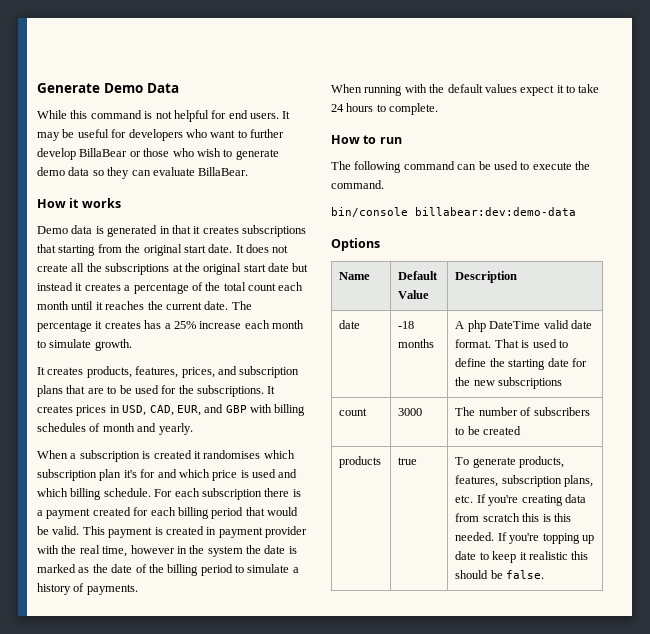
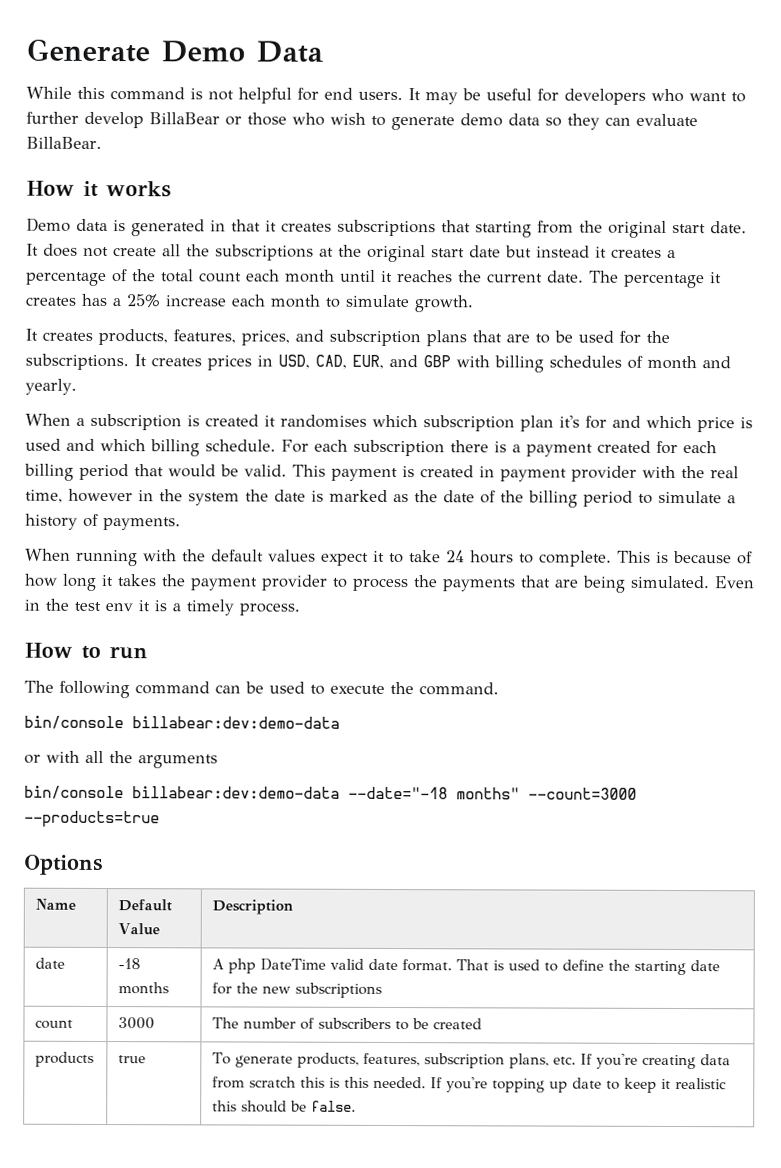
(439, 109) none -> [617,550,753,565] [24,573,755,593] [24,598,300,616] This is because of how long it takes the payment provider to process the payments that are being simulated. Even in the test env it is a timely process.
(576, 211) none -> [24,750,218,769] [24,785,637,800] [24,810,160,828] // or with all the arguments // bin/console billabear:dev:demo-data --date="-18 months" --count=3000 --products=true

